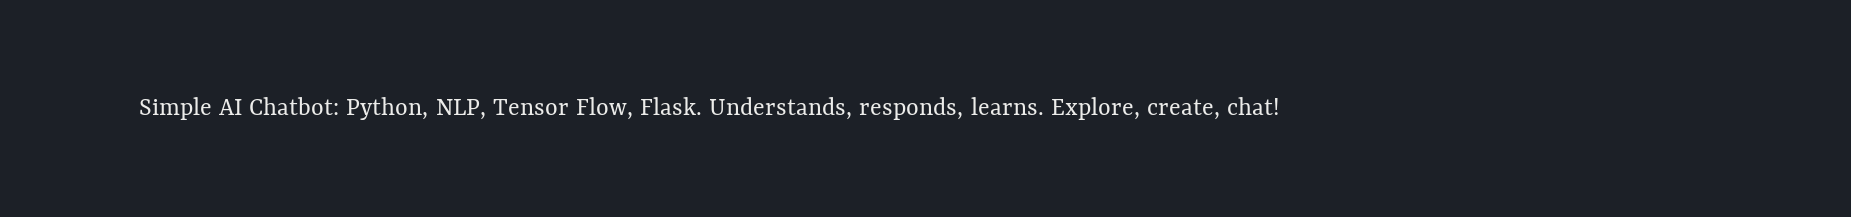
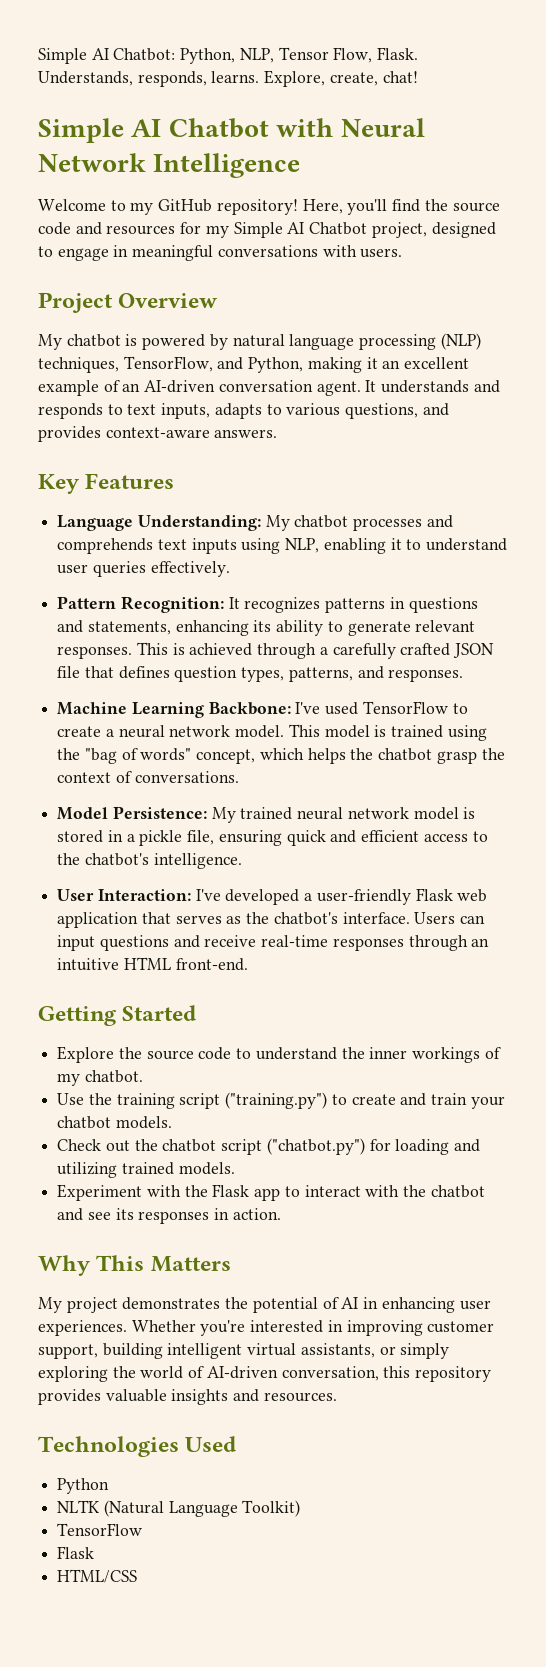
(1281, 106) none -> [38,118,425,143] [38,153,301,178] [38,199,500,215] [38,222,496,238] [38,245,403,261] [38,292,219,313] [38,333,481,350] [38,356,470,373] [38,380,500,396] [38,403,449,419] [38,426,278,442] [38,473,175,494] [57,515,453,531] [57,538,508,554] [57,561,230,577] [57,596,478,613] [57,620,476,636] [57,642,495,659] [57,666,464,682] [57,701,468,718] [57,724,487,741] [57,748,505,764] [57,771,239,783] [57,806,476,823] [57,830,488,846] [57,853,242,869] [57,888,488,905] [57,912,486,928] [57,935,490,951] [57,957,248,971] [38,1005,197,1026] [57,1046,501,1063] [57,1070,143,1086] [57,1092,505,1109] [57,1116,172,1129] [57,1138,481,1155] [57,1162,235,1178] [57,1184,485,1201] [57,1208,281,1224] [38,1255,231,1276] [38,1297,491,1313] [38,1320,495,1336] [38,1343,450,1359] [38,1366,492,1382] [38,1389,337,1405] [38,1436,237,1457] [57,1478,110,1494] [57,1500,301,1517] [57,1523,143,1536] [57,1546,95,1559] [57,1569,138,1583] // Simple AI Chatbot with Neural Network Intelligence // Welcome to my GitHub repository! Here, you'll find the source code and resources for my Simple AI Chatbot project, designed to engage in meaningful conversations with users. // Project Overview // My chatbot is powered by natural language processing (NLP) techniques, TensorFlow, and Python, making it an excellent example of an AI-driven conversation agent. It understands and responds to text inputs, adapts to various questions, and provides context-aware answers. // Key Features // Language Understanding: My chatbot processes and comprehends text inputs using NLP, enabling it to understand user queries effectively. // Pattern Recognition: It recognizes patterns in questions and statements, enhancing its ability to generate relevant responses. This is achieved through a carefully crafted JSON file that defines question types, patterns, and responses. // Machine Learning Backbone: I've used TensorFlow to create a neural network model. This model is trained using the "bag of words" concept, which helps the chatbot grasp the context of conversations. // Model Persistence: My trained neural network model is stored in a pickle file, ensuring quick and efficient access to the chatbot's intelligence. // User Interaction: I've developed a user-friendly Flask web application that serves as the chatbot's interface. Users can input questions and receive real-time responses through an intuitive HTML front-end. // Getting Started // Explore the source code to understand the inner workings of my chatbot. // Use the training script ("training.py") to create and train your chatbot models. // Check out the chatbot script ("chatbot.py") for loading and utilizing trained models. // Experiment with the Flask app to interact with the chatbot and see its responses in action. // Why This Matters // My project demonstrates the potential of AI in enhancing user experiences. Whether you're interested in improving customer support, building intelligent virtual assistants, or simply exploring the world of AI-driven conversation, this repository provides valuable insights and resources. // Technologies Used // Python // NLTK (Natural Language Toolkit) // TensorFlow // Flask // HTML/CSS

